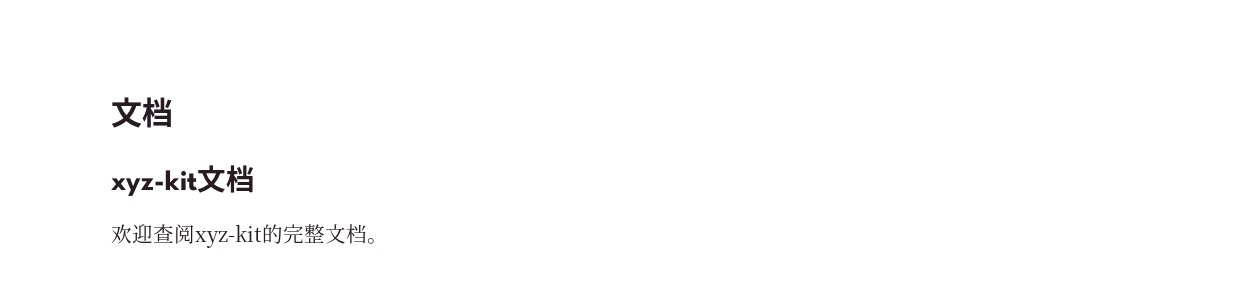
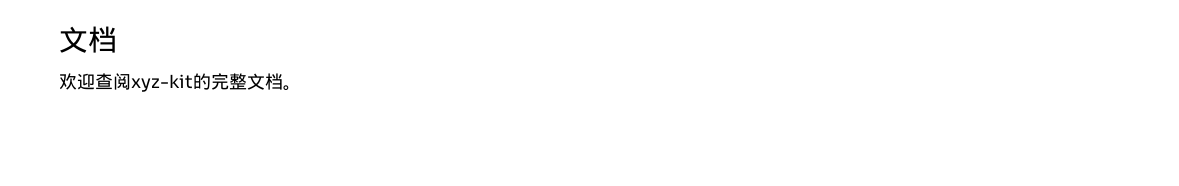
[111,97,173,128] [111,165,255,196] 文档 // xyz-kit文档 -> [59,26,117,53] 文档

